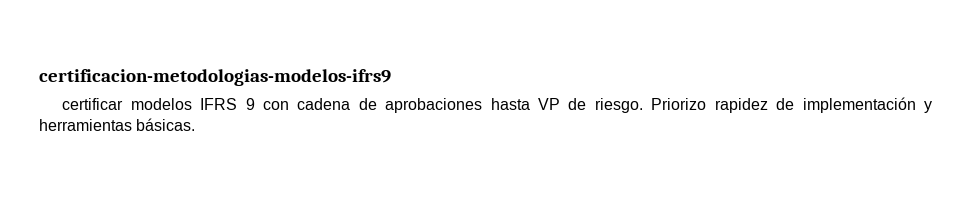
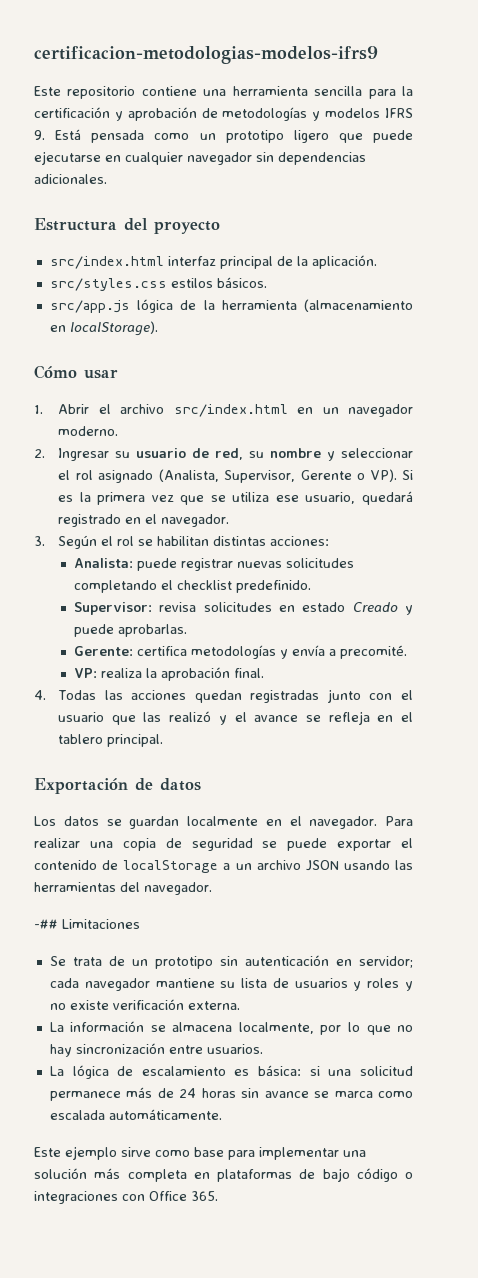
[62,97,932,113] [39,118,196,131] certificar modelos IFRS 9 con cadena de aprobaciones hasta VP de riesgo. Priorizo rapidez de implementación y herramientas básicas. -> [34,86,413,99] [34,107,413,121] [34,129,413,143] [34,151,366,165] [34,174,107,184] [34,218,220,234] [49,255,377,269] [49,277,267,291] [49,299,414,313] [49,321,158,336] [34,365,118,379] [34,404,413,417] [58,426,119,436] [34,448,413,461] [58,469,414,483] [58,491,413,505] [58,514,230,527] [34,535,330,549] [74,558,355,571] [74,580,312,593] [74,602,413,615] [74,624,188,637] [74,645,408,659] [74,667,265,681] [34,689,414,703] [58,711,413,725] [58,734,164,747] [34,778,201,794] [34,816,413,829] [34,838,413,851] [34,860,413,873] [34,882,212,895] [34,919,140,929] [49,955,413,969] [49,978,414,991] [49,999,240,1010] [49,1021,414,1035] [49,1043,263,1057] [49,1065,414,1079] [49,1087,413,1101] [49,1109,222,1120] [34,1146,366,1160] [34,1168,413,1182] [34,1191,218,1204] Este repositorio contiene una herramienta sencilla para la certificación y aprobación de metodologías y modelos IFRS 9. Está pensada como un prototipo ligero que puede ejecutarse en cualquier navegador sin dependencias adicionales. // Estructura del proyecto // src/index.html interfaz principal de la aplicación. // src/styles.css estilos básicos. // src/app.js lógica de la herramienta (almacenamiento en localStorage). // Cómo usar // 1. Abrir el archivo src/index.html en un navegador moderno. // 2. Ingresar su usuario de red, su nombre y seleccionar el rol asignado (Analista, Supervisor, Gerente o VP). Si es la primera vez que se utiliza ese usuario, quedará registrado en el navegador. // 3. Según el rol se habilitan distintas acciones: // Analista: puede registrar nuevas solicitudes completando el checklist predefinido. // Supervisor: revisa solicitudes en estado Creado y puede aprobarlas. // Gerente: certifica metodologías y envía a precomité. // VP: realiza la aprobación final. // 4. Todas las acciones quedan registradas junto con el usuario que las realizó y el avance se refleja en el tablero principal. // Exportación de datos // Los datos se guardan localmente en el navegador. Para realizar una copia de seguridad se puede exportar el contenido de localStorage a un archivo JSON usando las herramientas del navegador. // -## Limitaciones // Se trata de un prototipo sin autenticación en servidor; cada navegador mantiene su lista de usuarios y roles y no existe verificación externa. // La información se almacena localmente, por lo que no hay sincronización entre usuarios. // La lógica de escalamiento es básica: si una solicitud permanece más de 24 horas sin avance se marca como escalada automáticamente. // Este ejemplo sirve como base para implementar una solución más completa en plataformas de bajo código o integraciones con Office 365.

